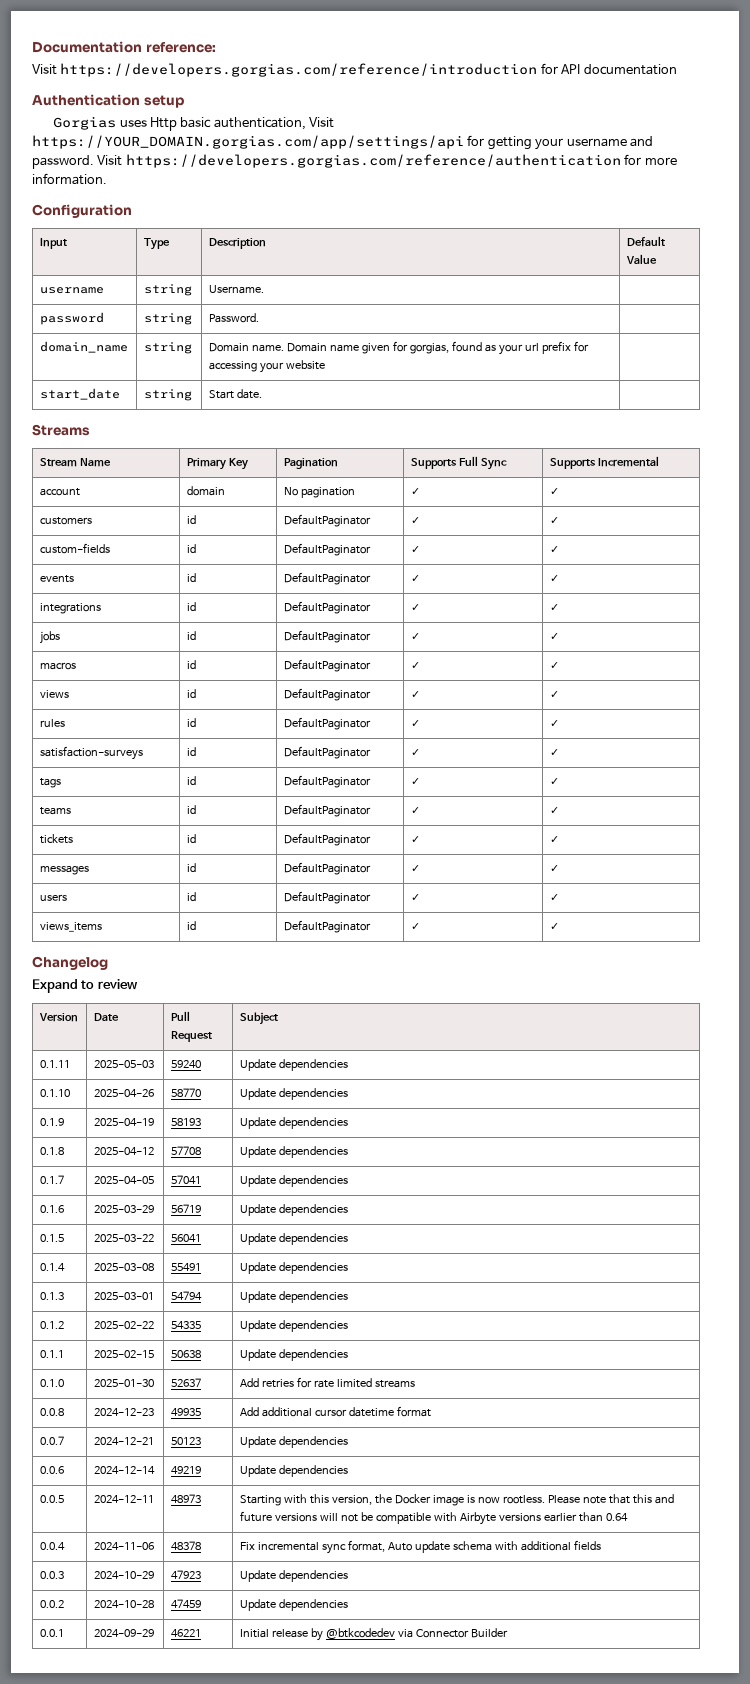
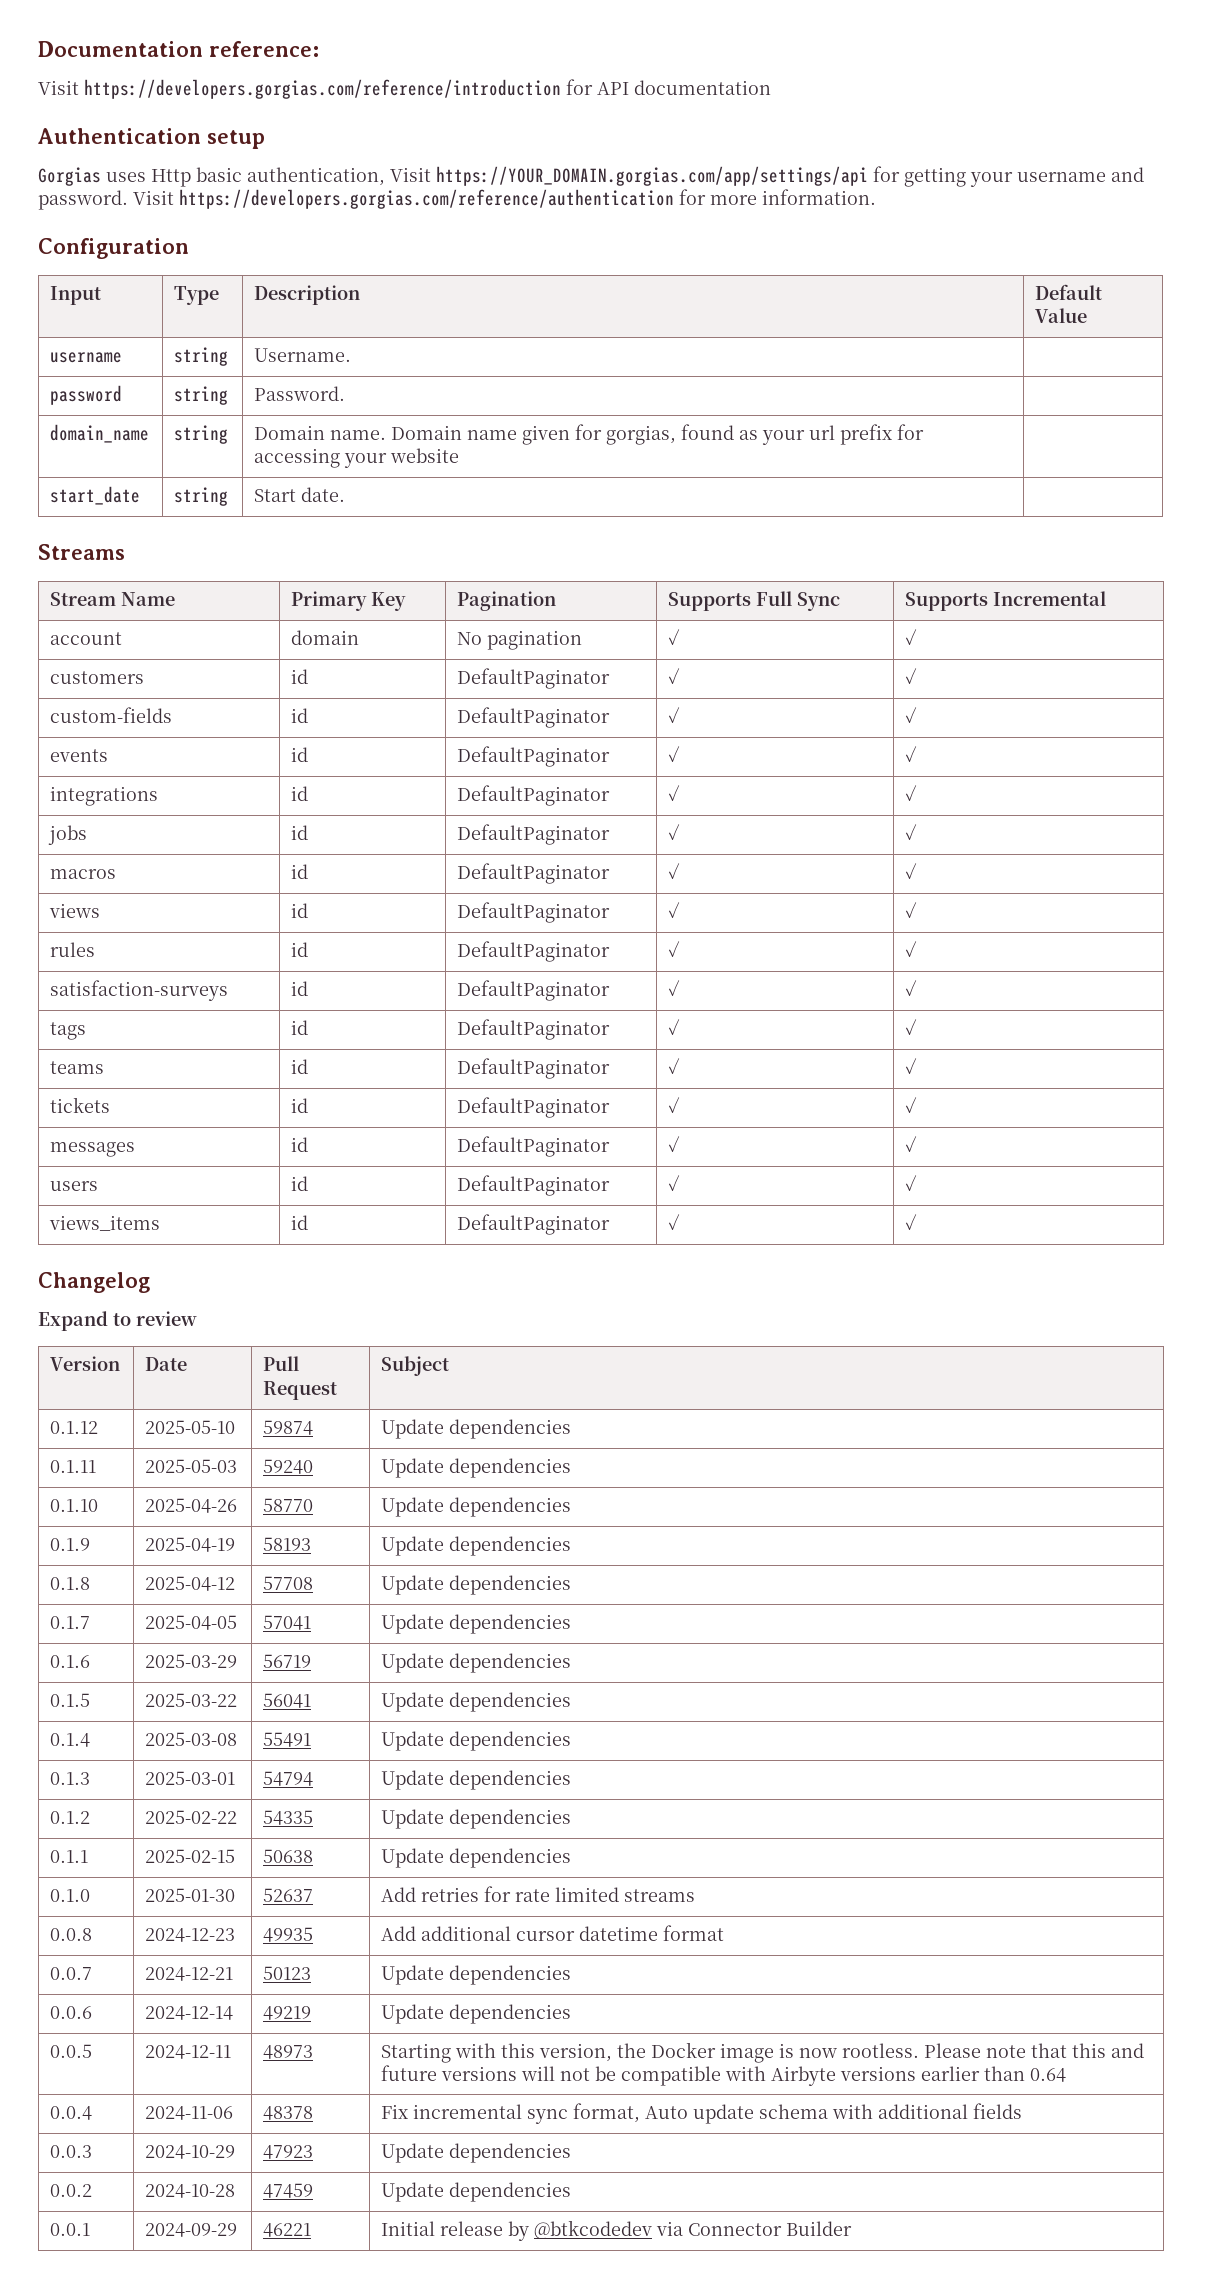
(278, 1018) none -> [50,1421,99,1434] [145,1420,236,1434] [263,1420,314,1435] [381,1419,572,1439] // 0.1.12 | 2025-05-10 | 59874 | Update dependencies

